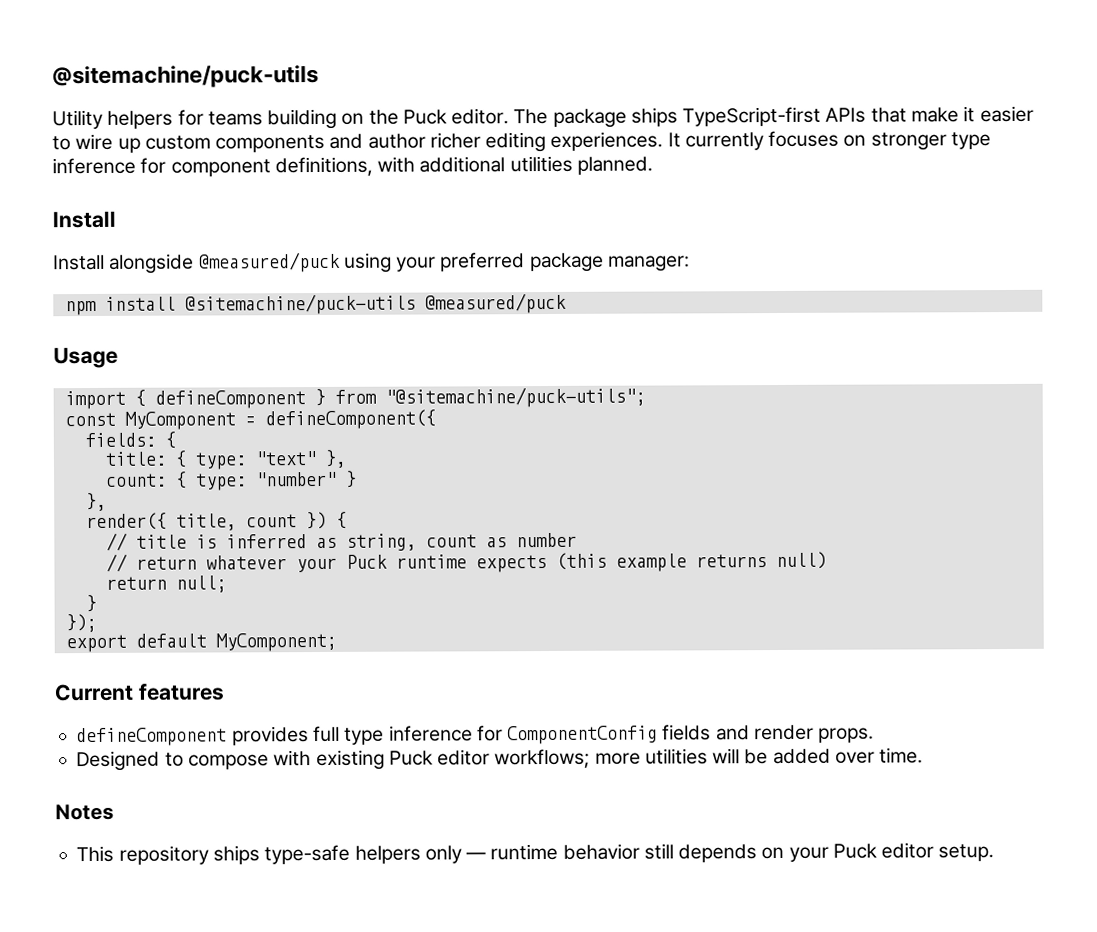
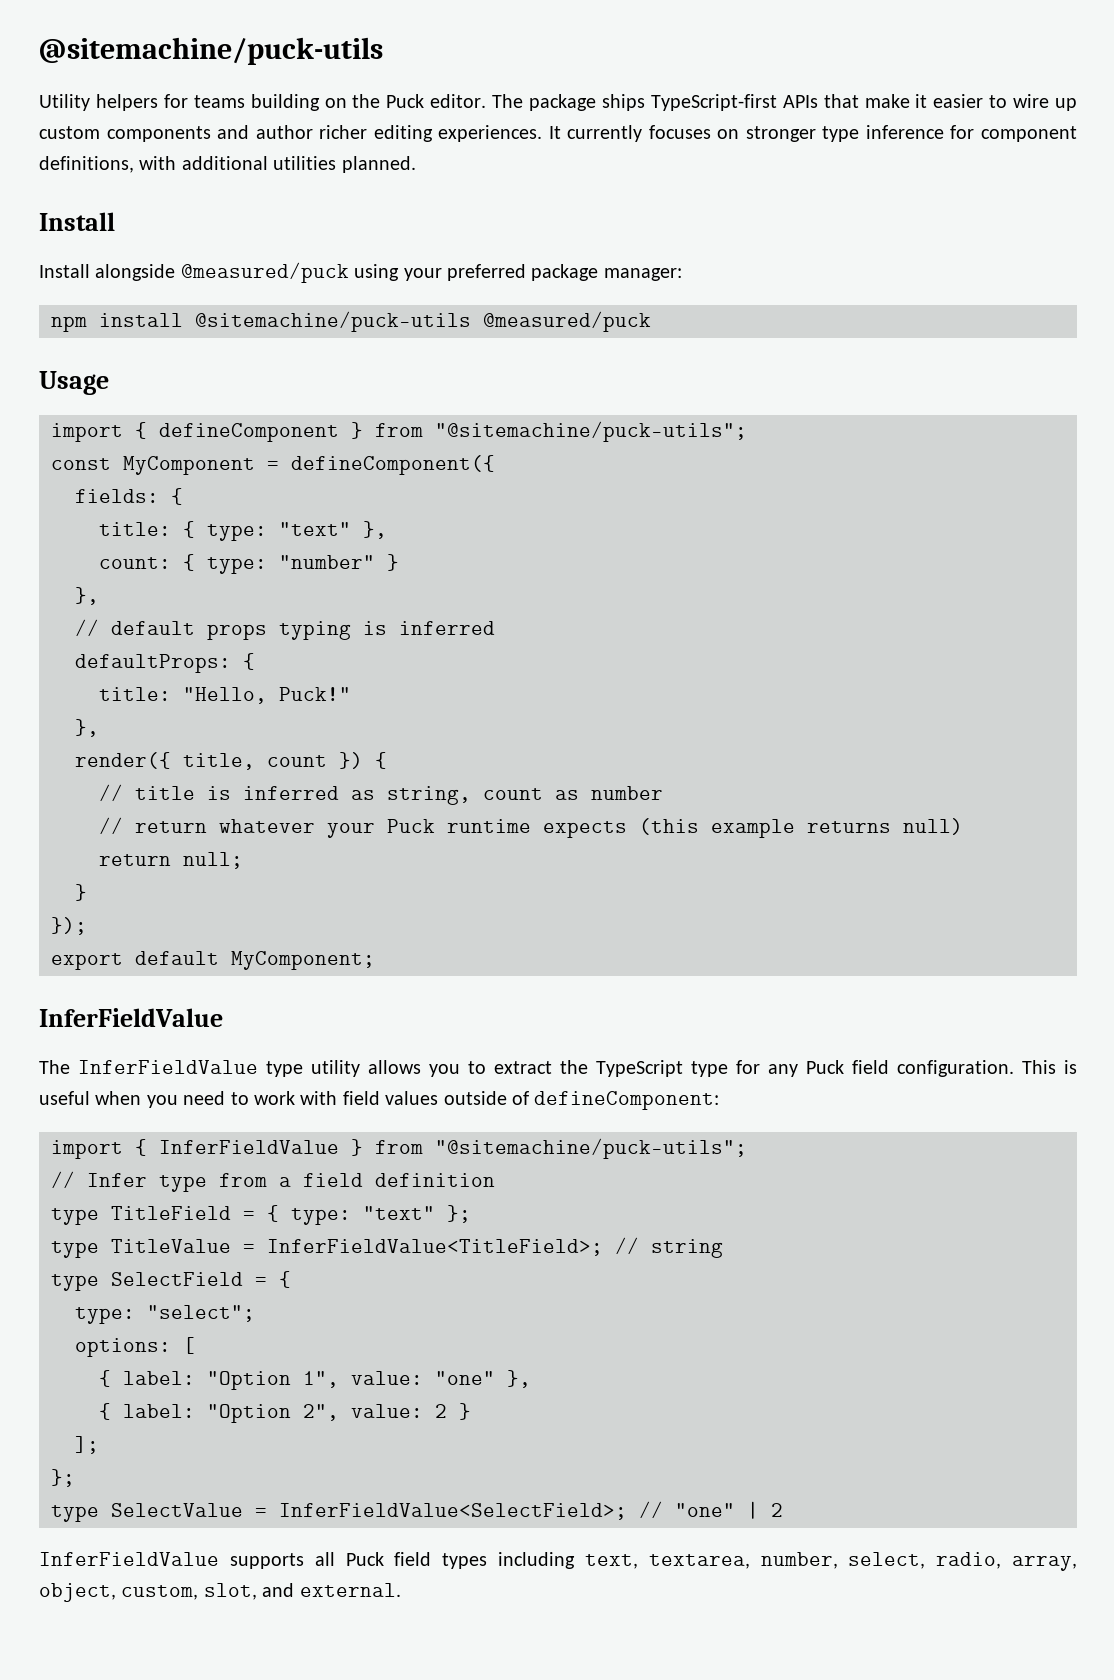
(107, 502) none -> [75,619,495,640] [75,653,255,673] [99,687,351,704] [75,719,99,737] // // default props typing is inferred // defaultProps: { // title: "Hello, Puck!" // },
[54,683,225,702] [76,724,875,747] [76,747,924,772] [55,803,114,821] [76,842,995,865] Current features // defineComponent provides full type inference for ComponentConfig fields and render props. // Designed to compose with existing Puck editor workflows; more utilities will be added over time. // Notes // This repository ships type-safe helpers only — runtime behavior still depends on your Puck editor setup. -> [39,1008,223,1027] [39,1060,1077,1077] [39,1091,720,1110] [51,1138,747,1159] [51,1171,495,1192] [51,1205,471,1225] [51,1237,723,1258] [51,1271,291,1291] [75,1305,255,1324] [75,1337,195,1357] [99,1370,531,1390] [99,1403,471,1423] [75,1436,99,1454] [51,1469,75,1487] [51,1501,783,1522] [39,1552,1077,1571] [39,1583,401,1602] InferFieldValue // The InferFieldValue type utility allows you to extract the TypeScript type for any Puck field configuration. This is useful when you need to work with field values outside of defineComponent: // import { InferFieldValue } from "@sitemachine/puck-utils"; // // Infer type from a field definition // type TitleField = { type: "text" }; // type TitleValue = InferFieldValue<TitleField>; // string // type SelectField = { // type: "select"; // options: [ // { label: "Option 1", value: "one" }, // { label: "Option 2", value: 2 } // ]; // }; // type SelectValue = InferFieldValue<SelectField>; // "one" | 2 // InferFieldValue supports all Puck field types including text, textarea, number, select, radio, array, object, custom, slot, and external.

